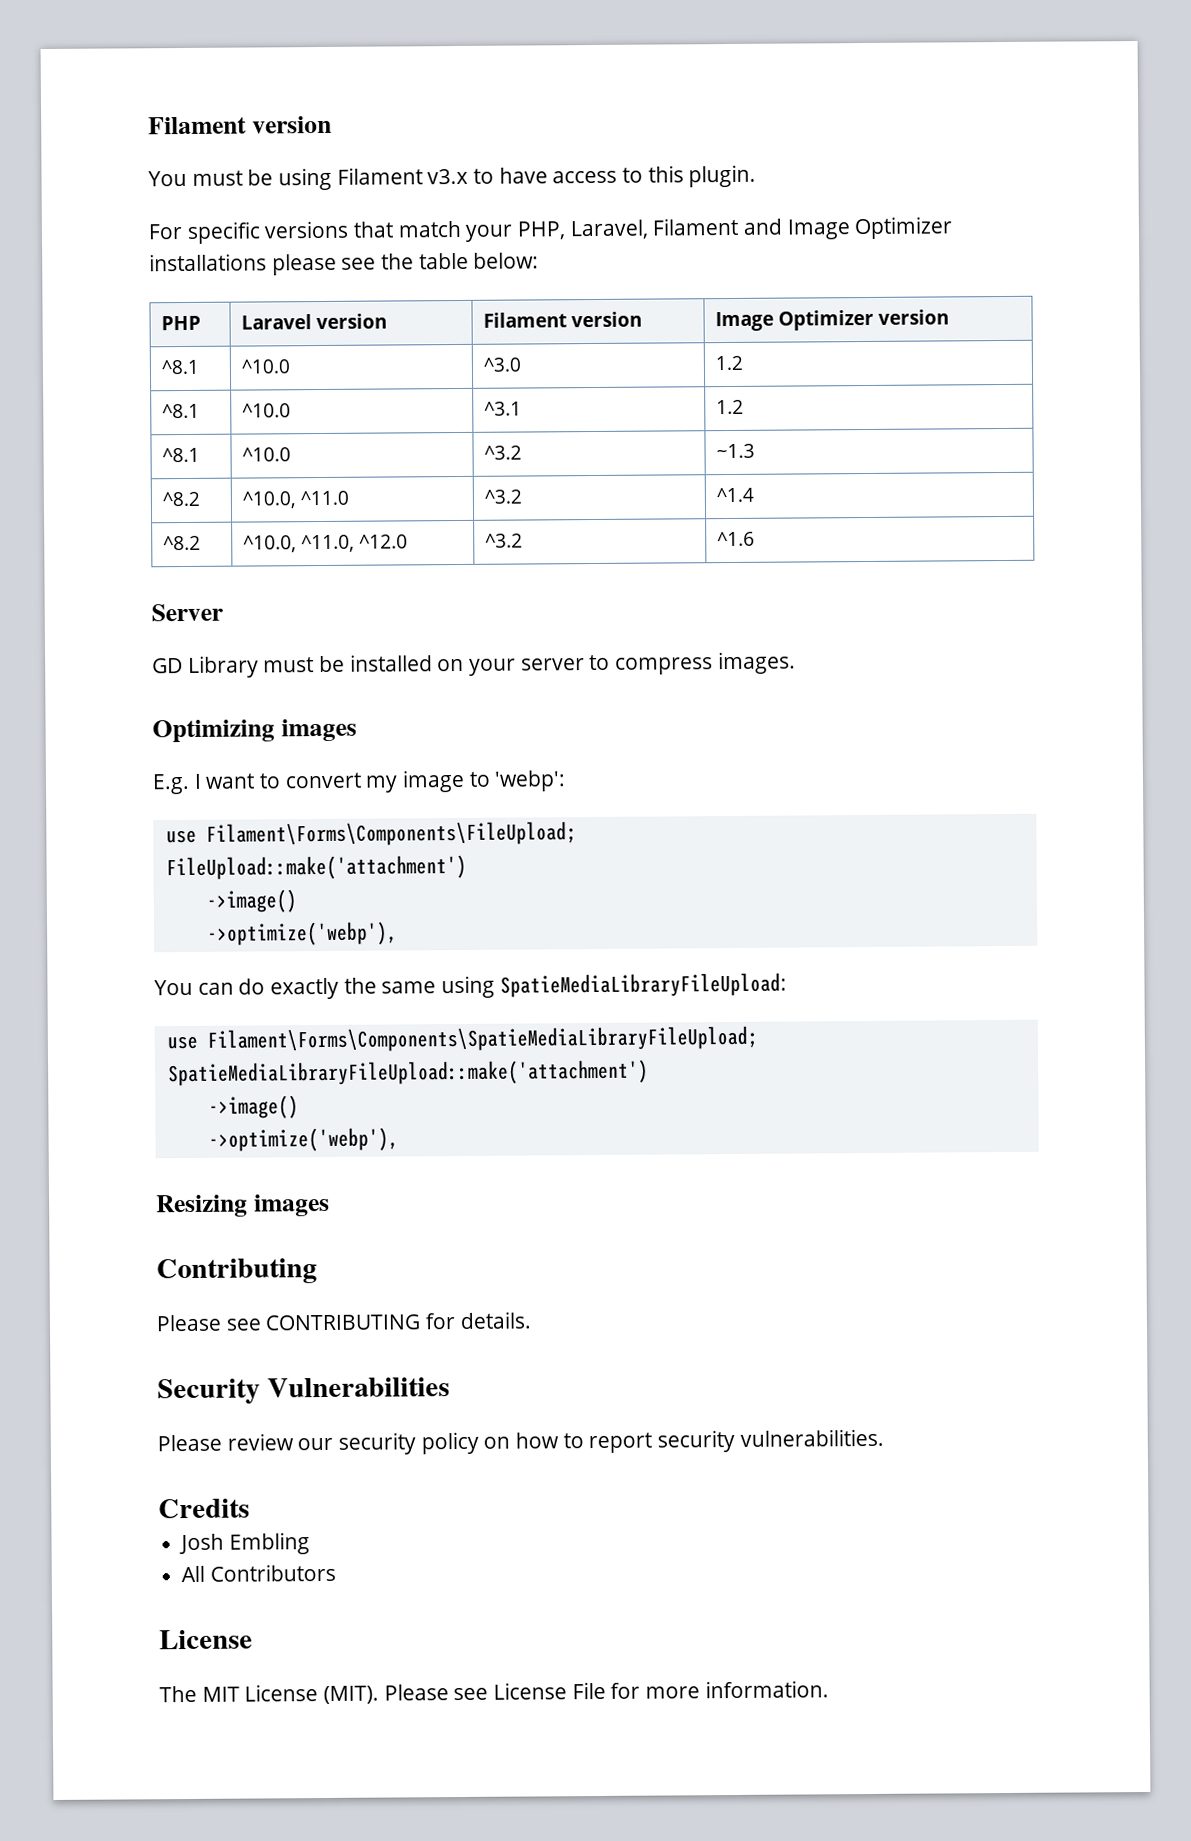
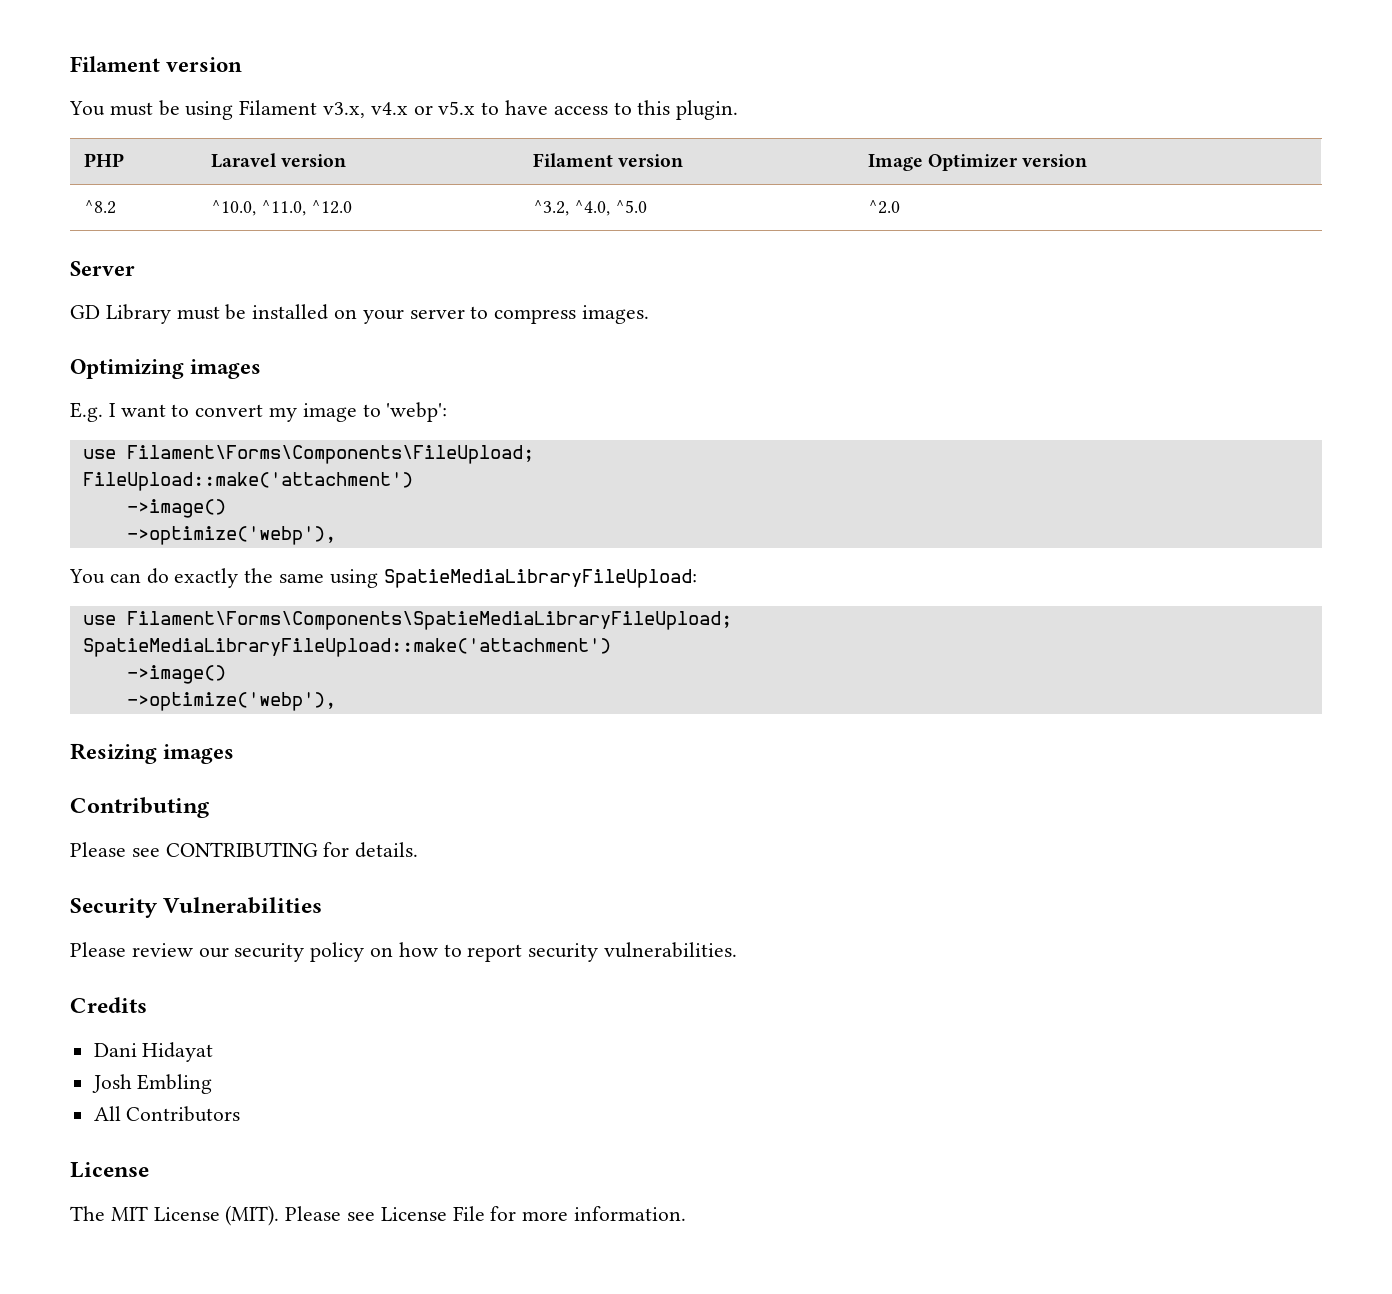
[427,168,469,185] v3.x -> [323,101,476,118] v3.x, v4.x or v5.x
[148,216,954,244] [149,252,540,276] // For specific versions that match your PHP, Laravel, Filament and Image Optimizer installations please see the table below: -> (739, 110) none
[161,359,200,375] [241,359,291,374] [483,357,522,372] [715,355,744,371] [162,403,201,419] [242,403,292,418] [484,401,523,416] [716,399,745,415] [162,447,201,463] [242,447,292,462] [484,445,523,460] [716,443,756,459] [162,491,201,507] [242,490,350,509] [484,489,523,504] [716,487,755,503] // ^8.1 | ^10.0 | ^3.0 | 1.2 // ^8.1 | ^10.0 | ^3.1 | 1.2 // ^8.1 | ^10.0 | ^3.2 | ~1.3 // ^8.2 | ^10.0, ^11.0 | ^3.2 | ^1.4 -> (1088, 160) none
[485,533,524,548] [717,531,756,547] ^3.2 | ^1.6 -> [532,200,648,216] [867,200,900,214] ^3.2, ^4.0, ^5.0 | ^2.0
(250, 1508) none -> [93,1042,214,1062] // Dani Hidayat

